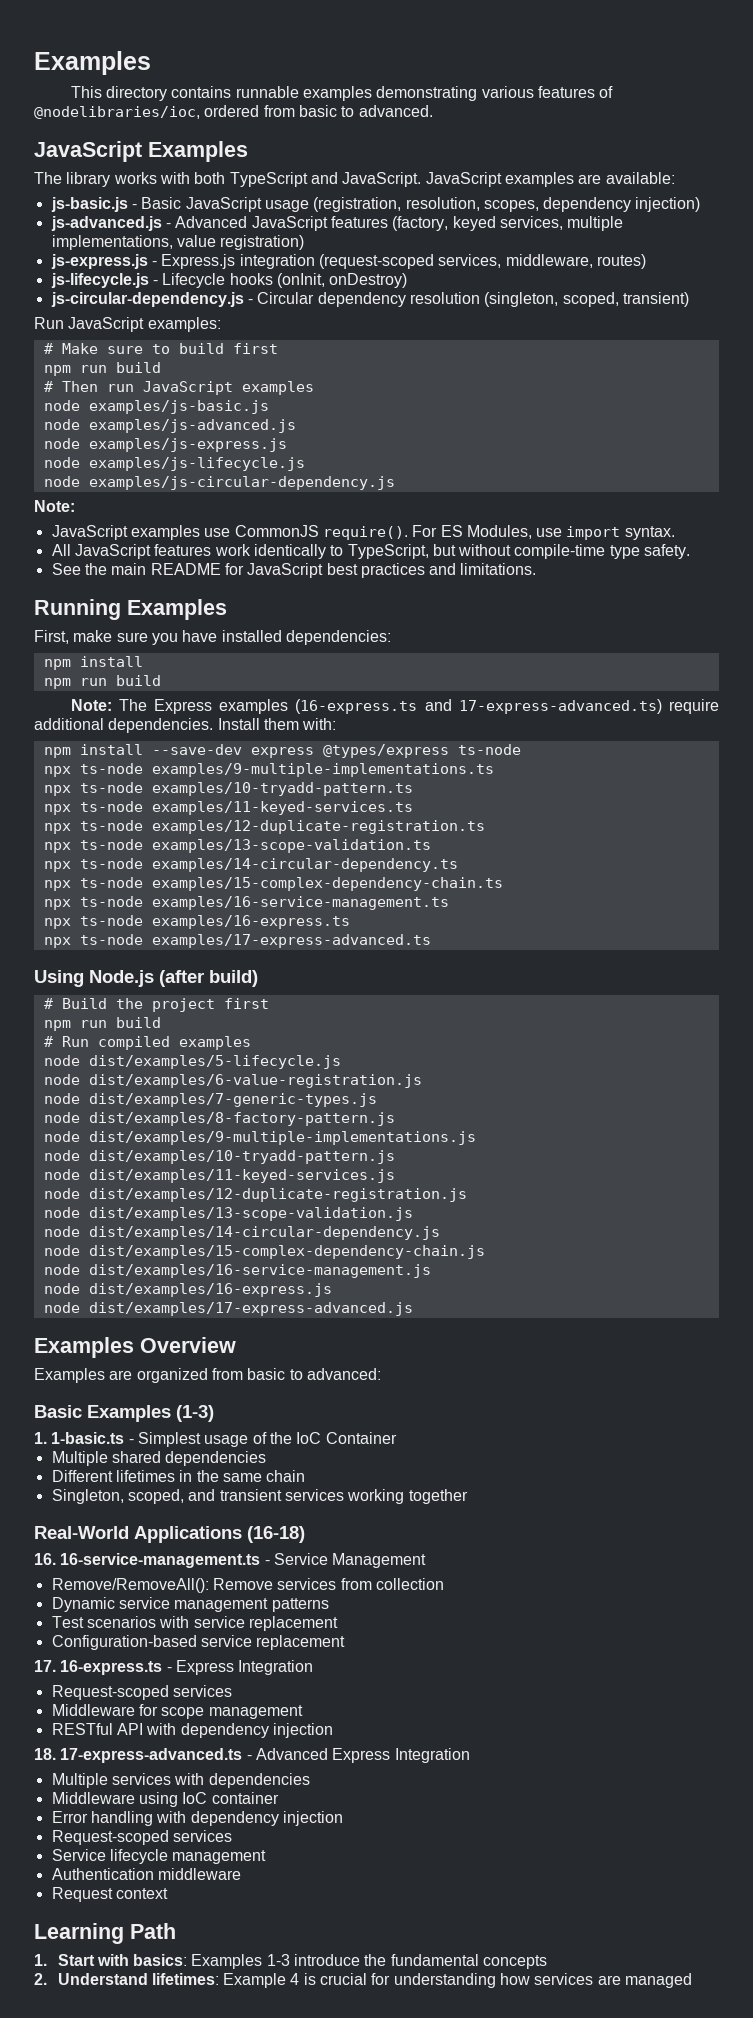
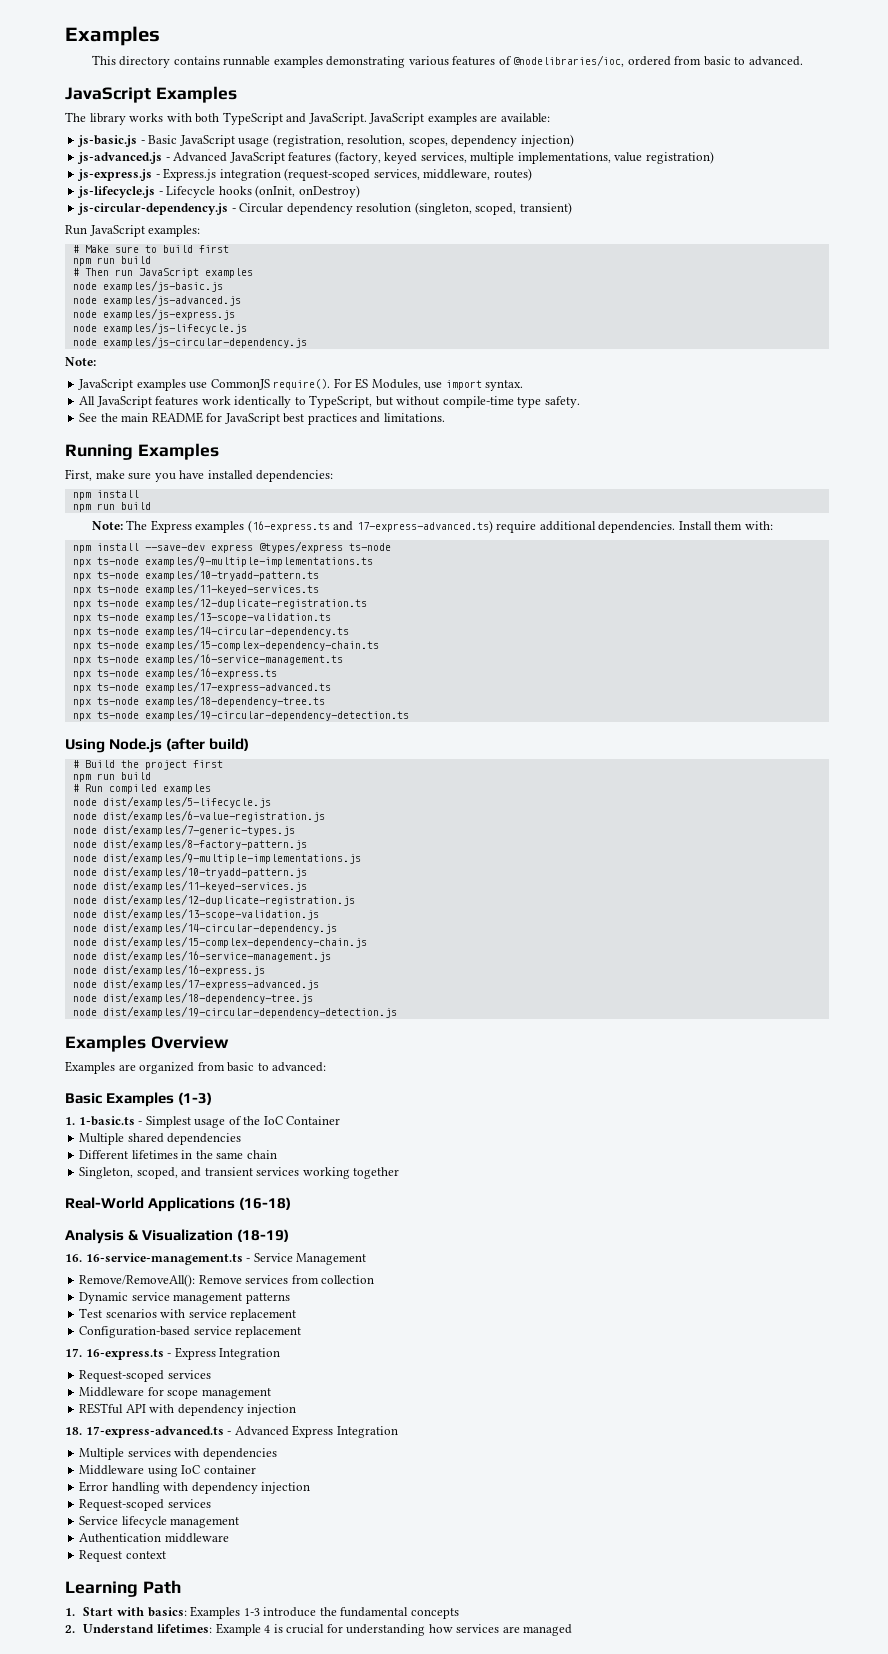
(431, 941) none -> [72,695,325,707] [72,709,409,721] // npx ts-node examples/18-dependency-tree.ts // npx ts-node examples/19-circular-dependency-detection.ts
(413, 1309) none -> [72,992,313,1004] [72,1006,397,1018] // node dist/examples/18-dependency-tree.js // node dist/examples/19-circular-dependency-detection.js
(305, 1534) none -> [65,1229,290,1244] // Analysis & Visualization (18-19)

